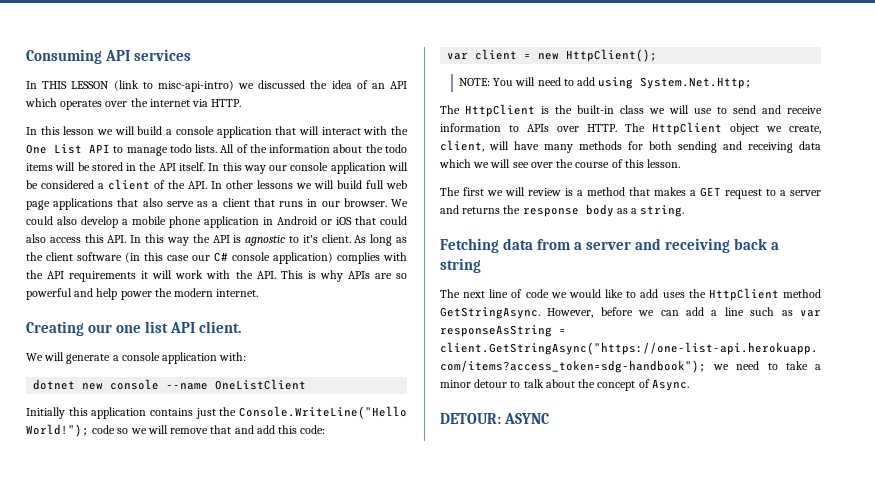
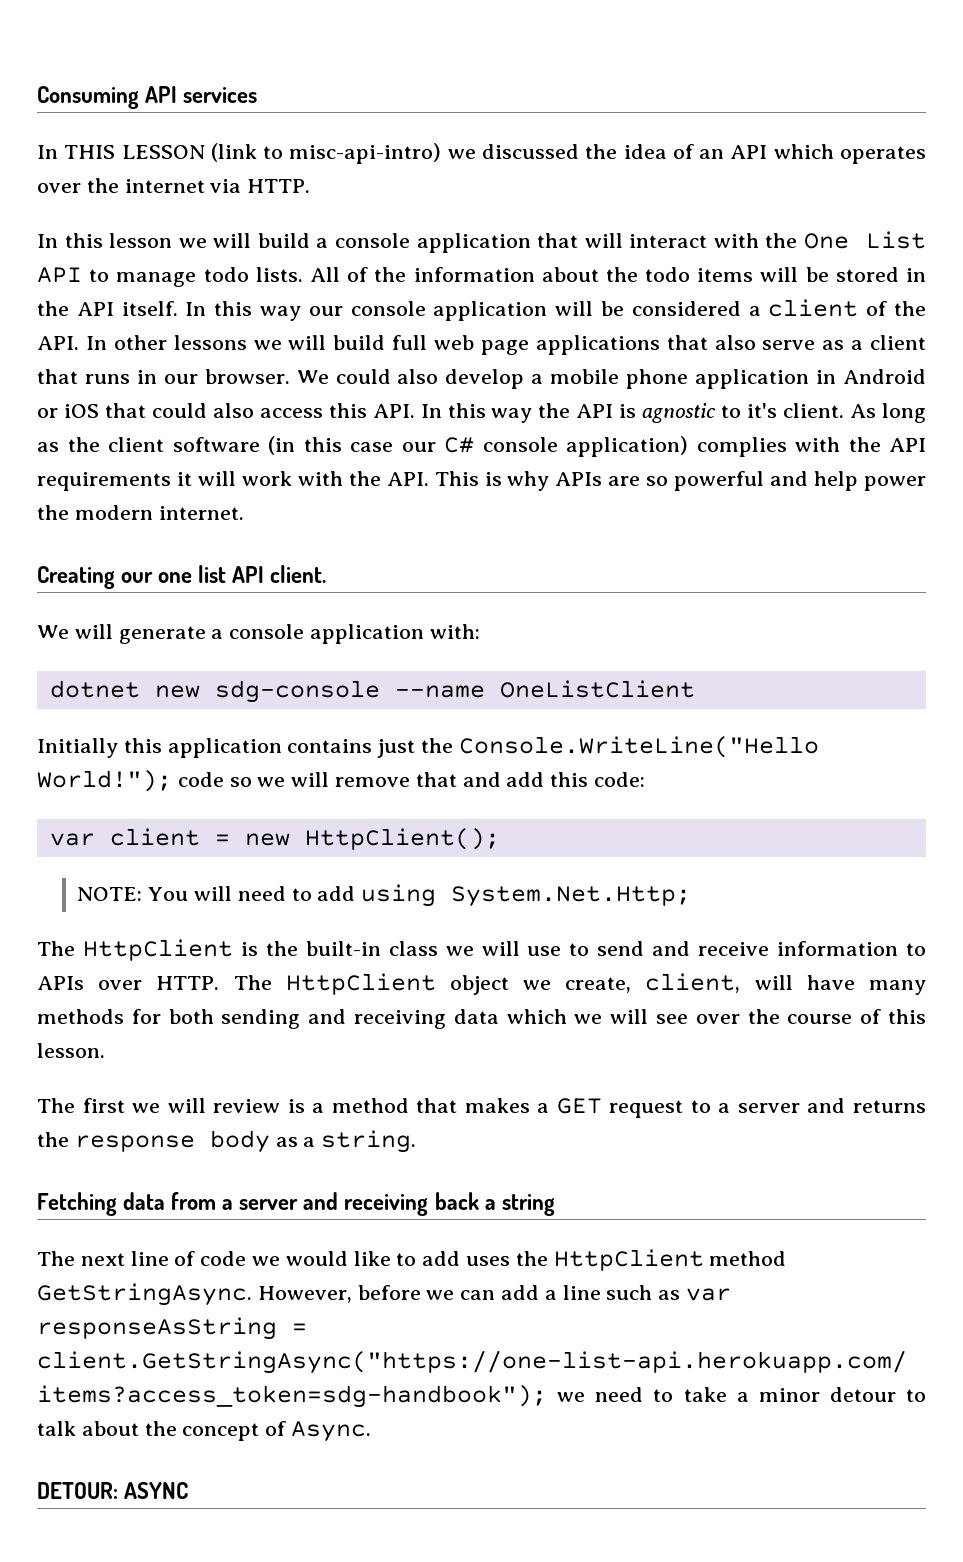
[110,379,160,390] console -> [214,680,380,703] sdg-console

